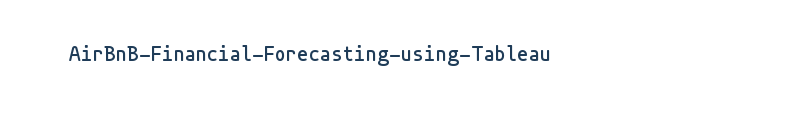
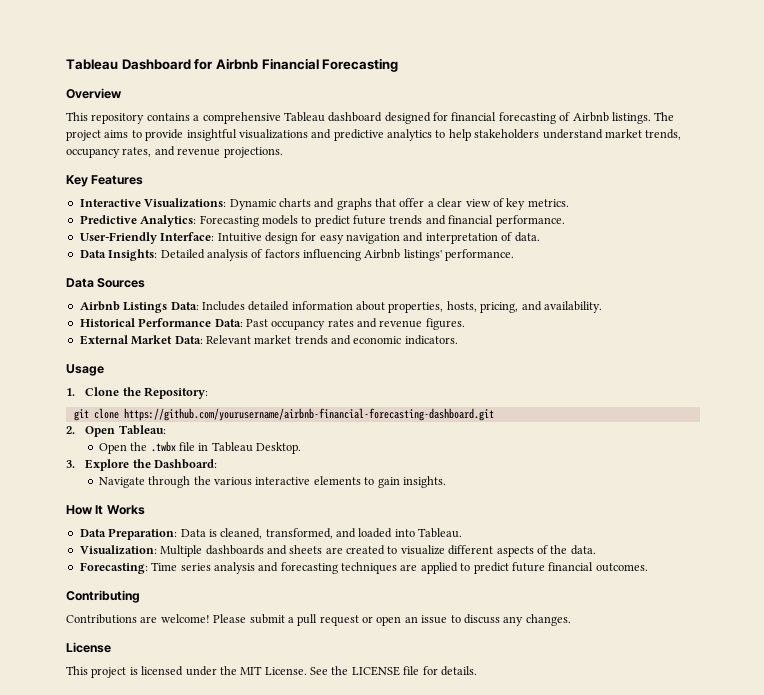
[69,45,551,66] AirBnB-Financial-Forecasting-using-Tableau -> [66,58,399,72] [66,88,122,99] [66,112,675,124] [66,129,682,141] [66,146,283,158] [66,175,144,187] [79,198,569,210] [79,215,565,227] [79,232,540,244] [79,249,515,261] [66,278,146,288] [79,301,602,313] [79,318,465,330] [79,335,458,345] [66,364,104,376] [66,387,208,399] [73,408,494,421] [66,425,166,437] [98,441,302,454] [66,459,217,471] [98,476,446,488] [66,505,145,515] [79,528,463,540] [79,545,596,557] [79,562,648,574] [66,590,140,603] [66,614,571,626] [66,642,111,653] [66,666,477,678] Tableau Dashboard for Airbnb Financial Forecasting // Overview // This repository contains a comprehensive Tableau dashboard designed for financial forecasting of Airbnb listings. The project aims to provide insightful visualizations and predictive analytics to help stakeholders understand market trends, occupancy rates, and revenue projections. // Key Features // Interactive Visualizations: Dynamic charts and graphs that offer a clear view of key metrics. // Predictive Analytics: Forecasting models to predict future trends and financial performance. // User-Friendly Interface: Intuitive design for easy navigation and interpretation of data. // Data Insights: Detailed analysis of factors influencing Airbnb listings' performance. // Data Sources // Airbnb Listings Data: Includes detailed information about properties, hosts, pricing, and availability. // Historical Performance Data: Past occupancy rates and revenue figures. // External Market Data: Relevant market trends and economic indicators. // Usage // 1. Clone the Repository: // git clone https://github.com/yourusername/airbnb-financial-forecasting-dashboard.git // 2. Open Tableau: // Open the .twbx file in Tableau Desktop. // 3. Explore the Dashboard: // Navigate through the various interactive elements to gain insights. // How It Works // Data Preparation: Data is cleaned, transformed, and loaded into Tableau. // Visualization: Multiple dashboards and sheets are created to visualize different aspects of the data. // Forecasting: Time series analysis and forecasting techniques are applied to predict future financial outcomes. // Contributing // Contributions are welcome! Please submit a pull request or open an issue to discuss any changes. // License // This project is licensed under the MIT License. See the LICENSE file for details.

